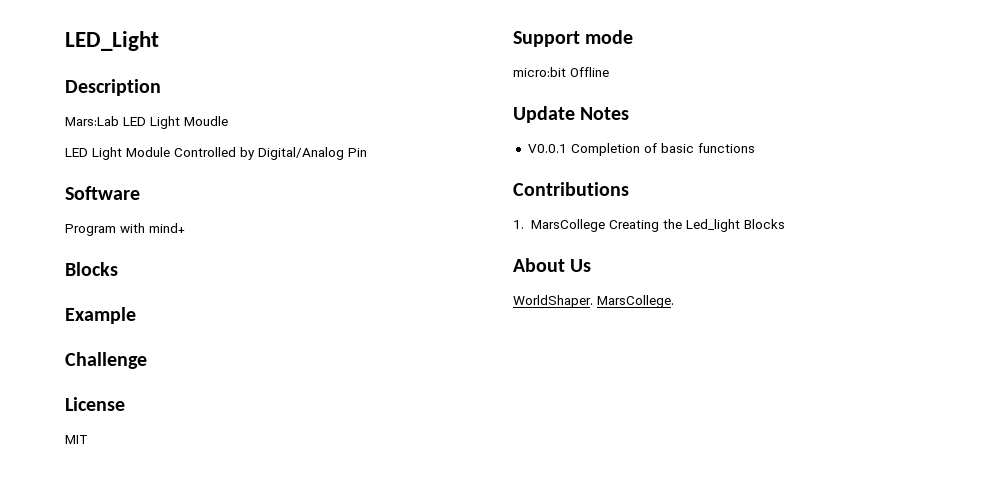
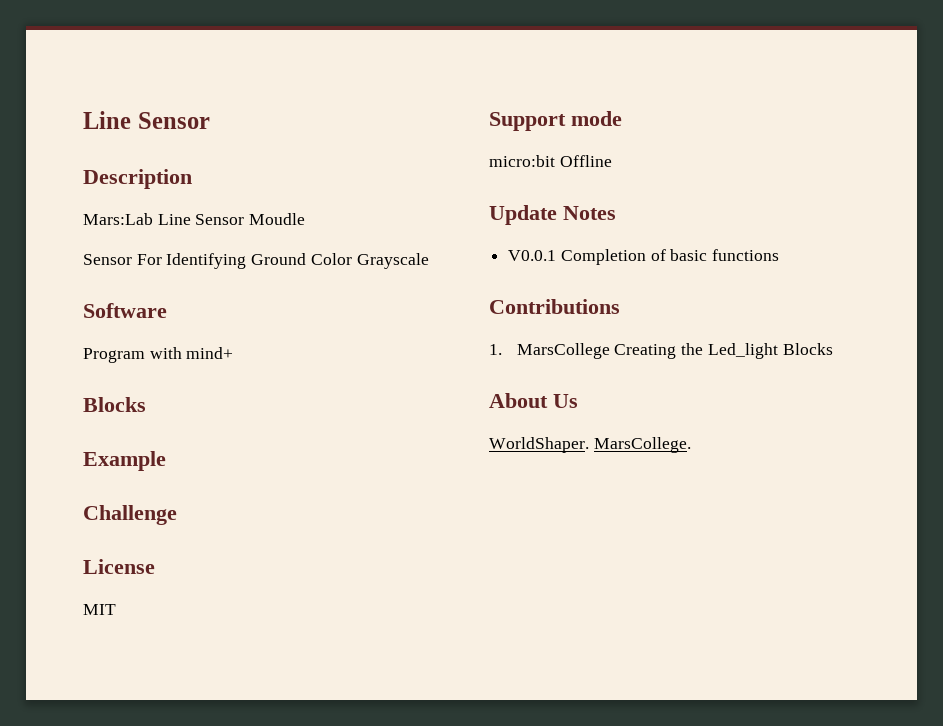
[65,31,159,51] LED_Light -> [83,111,210,129] Line Sensor
[123,116,180,129] LED Light -> [157,214,245,225] Line Sensor
[65,147,367,160] LED Light Module Controlled by Digital/Analog Pin -> [83,253,429,269] Sensor For Identifying Ground Color Grayscale

